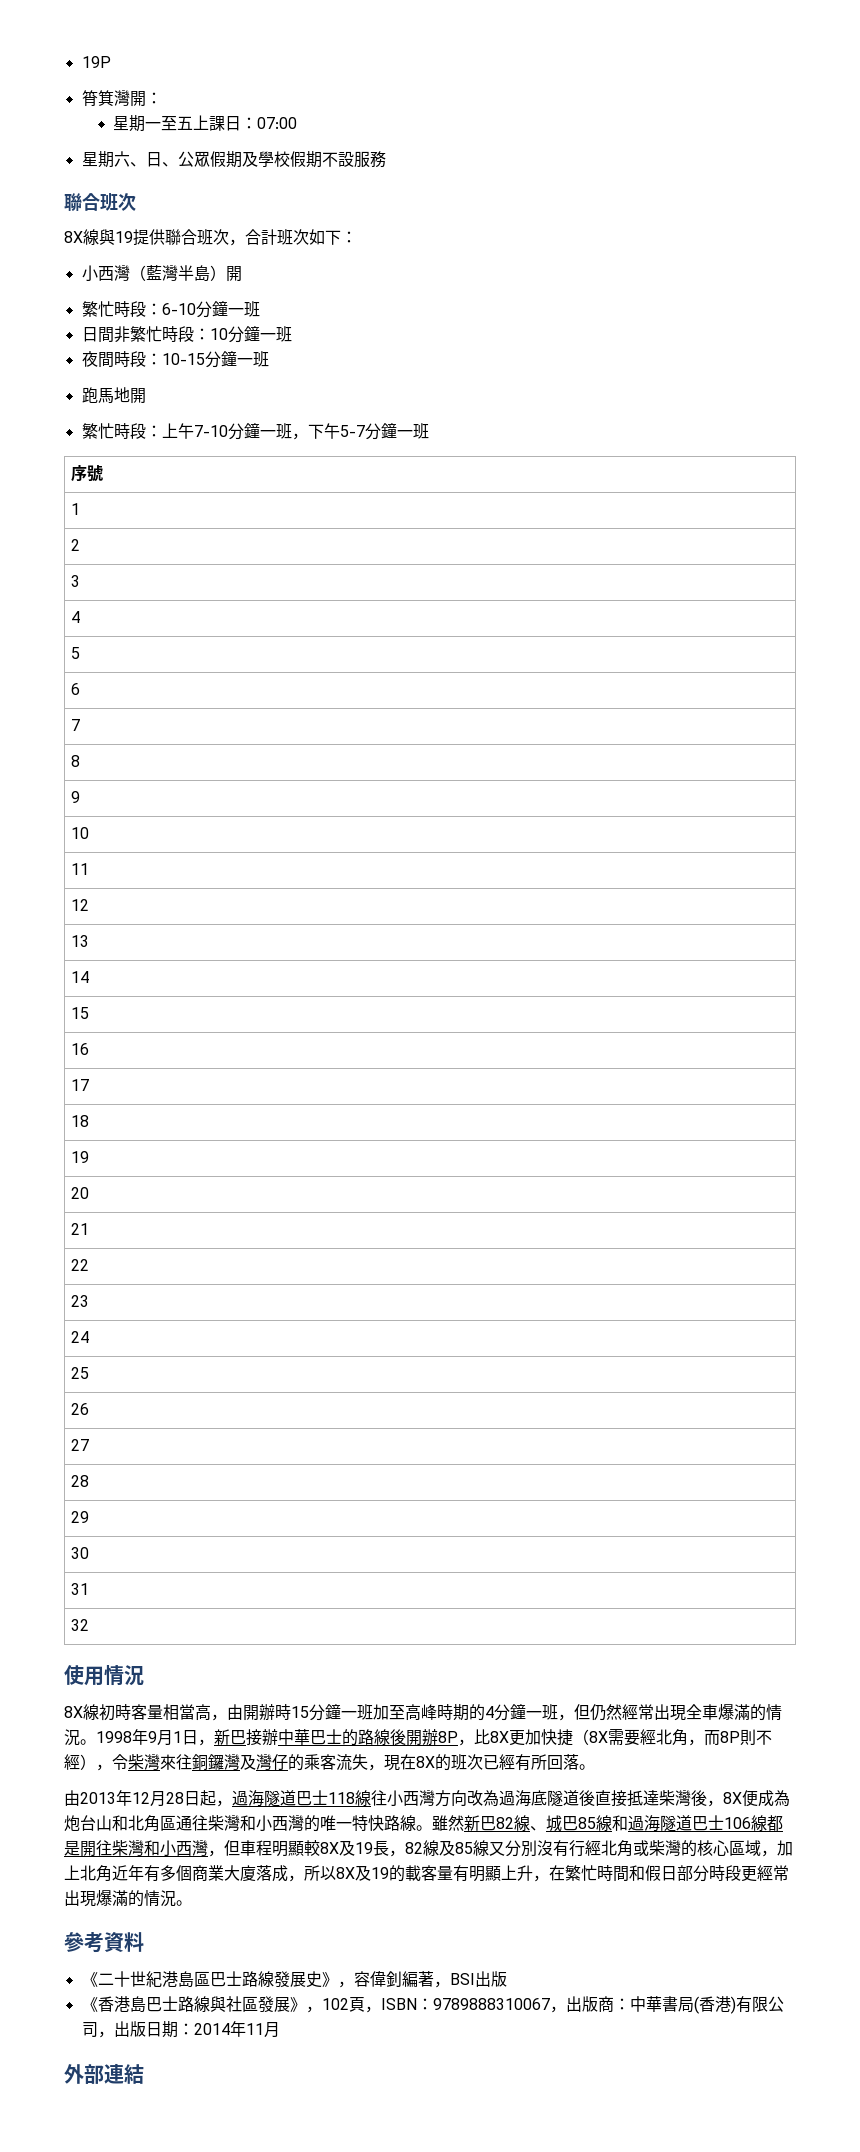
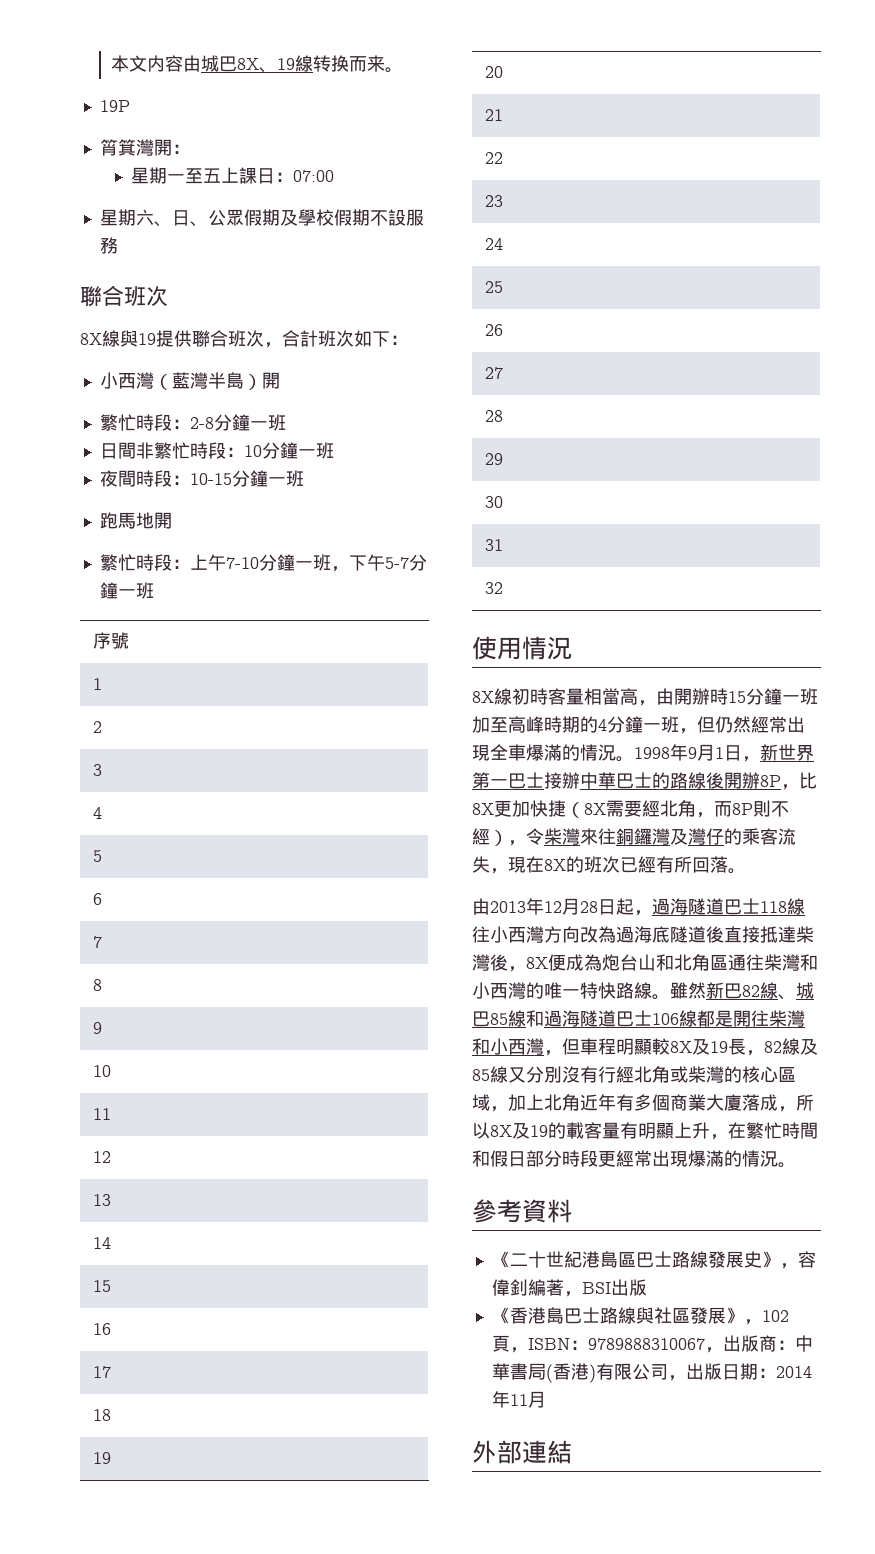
(81, 62) none -> [111,55,404,73] 本文内容由城巴8X、19線转换而来。 //
[161,303,196,315] 6-10 -> [189,417,214,429] 2-8
[230,1730,246,1745] 巴 -> [778,744,814,761] [472,772,544,789] 世界第一巴士

